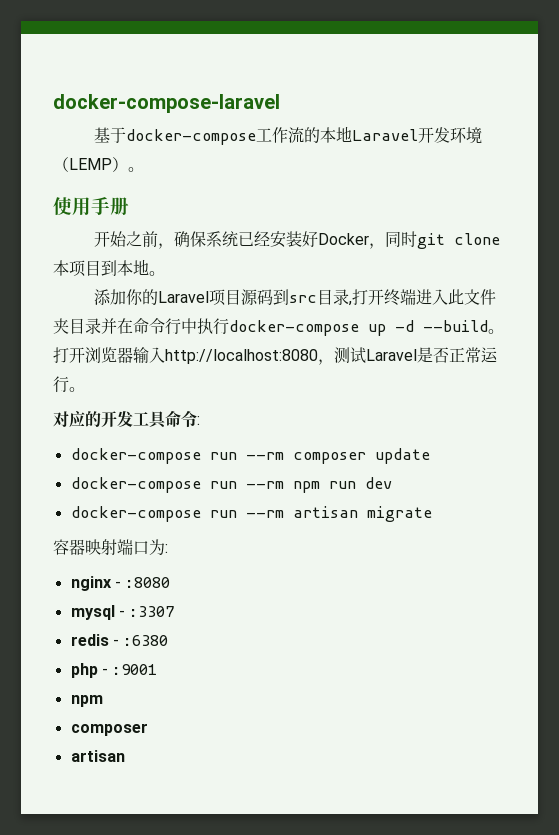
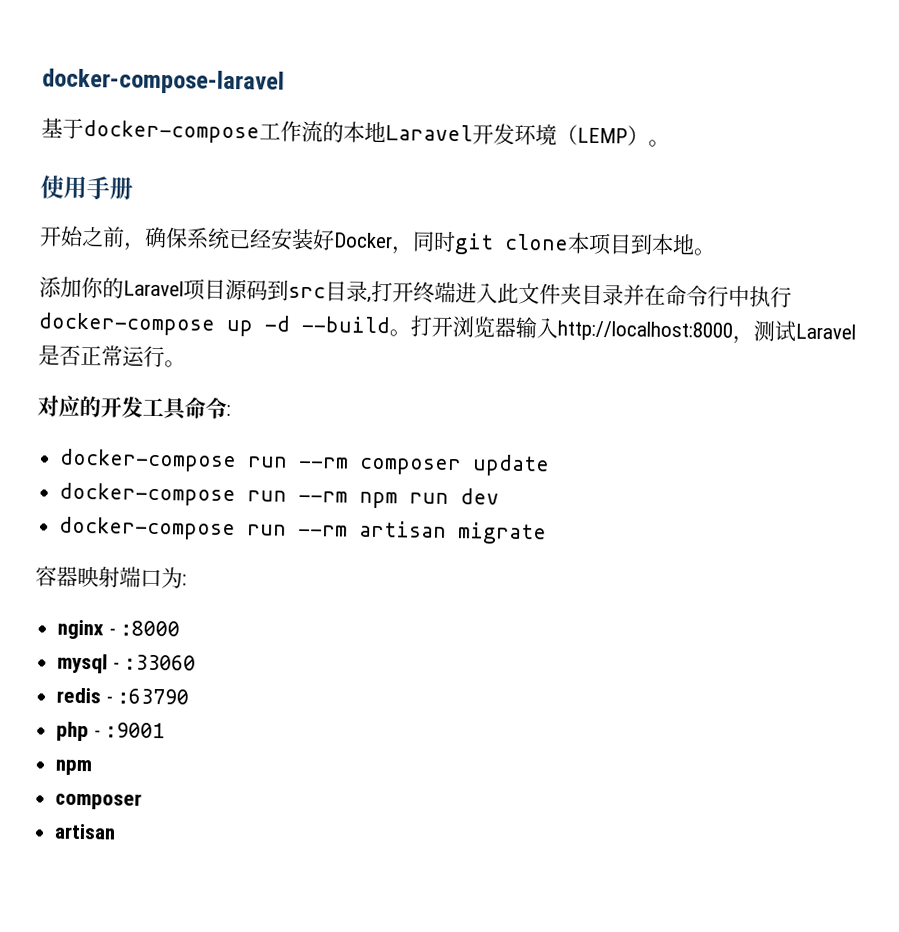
[165,349,318,364] http://localhost:8080 -> [557,320,733,342] http://localhost:8000
[125,577,171,588] :8080 -> [120,620,181,637] :8000
[129,606,175,617] :3307 -> [124,654,197,671] :33060
[123,635,169,646] :6380 -> [117,688,190,705] :63790

